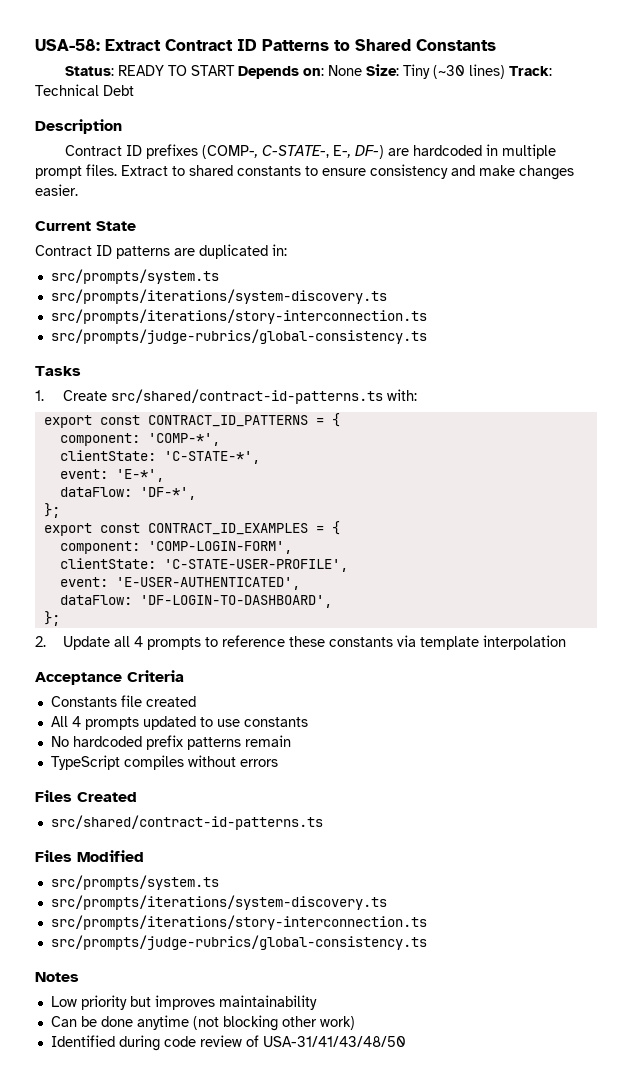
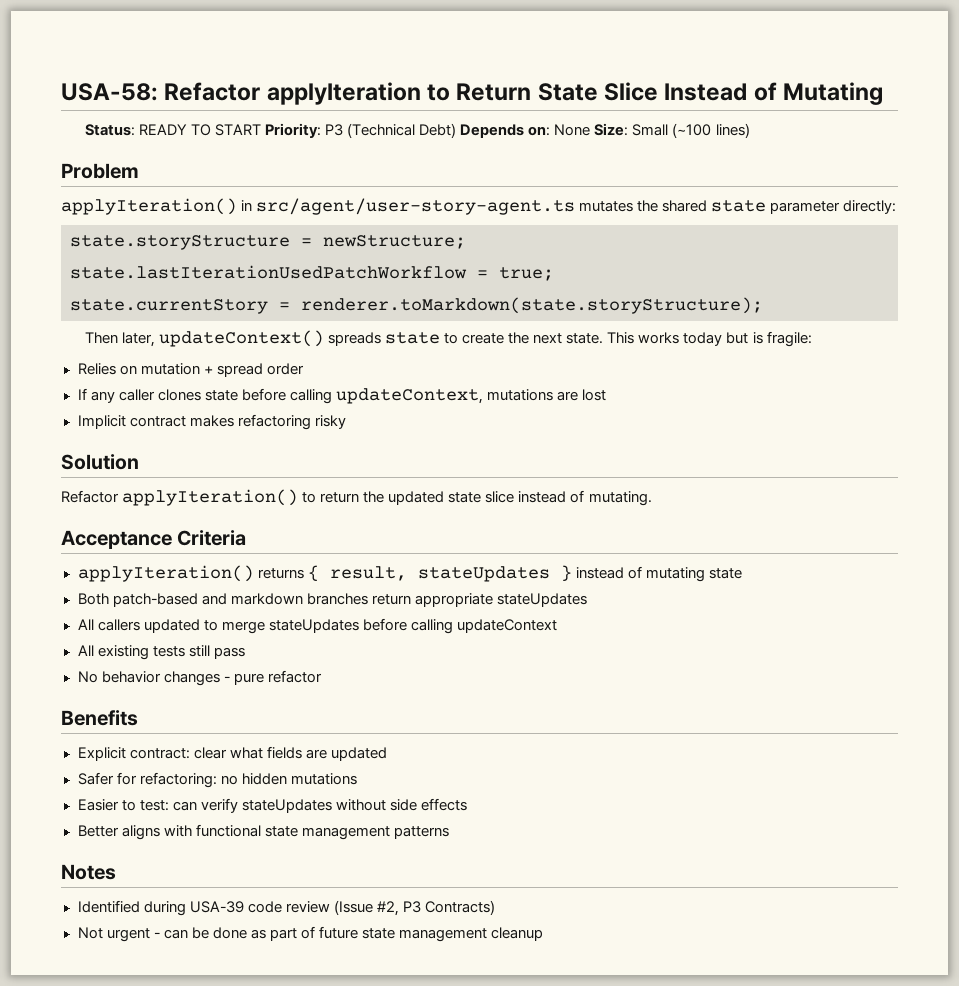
[105,39,496,51] Extract Contract ID Patterns to Shared Constants -> [164,82,884,105] Refactor applyIteration to Return State Slice Instead of Mutating
(236, 70) none -> [265,123,457,138] Priority: P3 (Technical Debt)
[403,64,466,79] Tiny (~30 -> [632,123,712,138] Small (~100
[509,66,553,76] [35,84,134,96] [35,119,122,134] [65,144,557,159] [35,164,574,180] [35,184,78,196] [35,221,136,231] [35,244,287,259] [50,269,219,284] [50,289,387,304] [50,309,427,324] [50,329,427,344] [35,366,81,376] [35,389,418,404] [43,413,340,428] [59,433,220,446] [59,450,260,464] [59,469,164,482] [59,487,196,500] [43,503,60,518] [43,521,340,536] [59,541,292,554] [59,558,348,572] [59,577,300,590] [59,595,332,608] [43,611,60,626] [35,635,567,650] [35,670,184,685] [50,695,196,707] [50,716,308,730] [50,735,291,750] [50,755,278,770] [35,790,137,802] [50,815,323,830] [35,850,144,862] [50,875,219,890] [50,895,387,910] [50,915,427,930] [50,935,427,950] [35,972,79,982] [50,995,317,1010] [50,1015,355,1031] [50,1035,406,1051] Track: Technical Debt // Description // Contract ID prefixes (COMP-, C-STATE-, E-, DF-) are hardcoded in multiple prompt files. Extract to shared constants to ensure consistency and make changes easier. // Current State // Contract ID patterns are duplicated in: // src/prompts/system.ts // src/prompts/iterations/system-discovery.ts // src/prompts/iterations/story-interconnection.ts // src/prompts/judge-rubrics/global-consistency.ts // Tasks // 1. Create src/shared/contract-id-patterns.ts with: // export const CONTRACT_ID_PATTERNS = { // component: 'COMP-*', // clientState: 'C-STATE-*', // event: 'E-*', // dataFlow: 'DF-*', // }; // export const CONTRACT_ID_EXAMPLES = { // component: 'COMP-LOGIN-FORM', // clientState: 'C-STATE-USER-PROFILE', // event: 'E-USER-AUTHENTICATED', // dataFlow: 'DF-LOGIN-TO-DASHBOARD', // }; // 2. Update all 4 prompts to reference these constants via template interpolation // Acceptance Criteria // Constants file created // All 4 prompts updated to use constants // No hardcoded prefix patterns remain // TypeScript compiles without errors // Files Created // src/shared/contract-id-patterns.ts // Files Modified // src/prompts/system.ts // src/prompts/iterations/system-discovery.ts // src/prompts/iterations/story-interconnection.ts // src/prompts/judge-rubrics/global-consistency.ts // Notes // Low priority but improves maintainability // Can be done anytime (not blocking other work) // Identified during code review of USA-31/41/43/48/50 -> [61,163,139,179] [61,198,897,215] [70,235,466,250] [70,265,554,281] [70,297,763,314] [84,330,812,347] [77,363,304,377] [77,388,606,404] [77,414,346,430] [61,454,139,470] [61,489,652,506] [61,530,247,549] [77,565,742,582] [77,593,587,607] [77,618,557,634] [77,645,245,660] [77,670,322,686] [61,710,138,726] [77,746,387,761] [77,772,357,788] [77,798,467,813] [77,824,449,840] [61,864,116,880] [77,900,495,916] [77,926,544,942] // Problem // applyIteration() in src/agent/user-story-agent.ts mutates the shared state parameter directly: // state.storyStructure = newStructure; // state.lastIterationUsedPatchWorkflow = true; // state.currentStory = renderer.toMarkdown(state.storyStructure); // Then later, updateContext() spreads state to create the next state. This works today but is fragile: // Relies on mutation + spread order // If any caller clones state before calling updateContext, mutations are lost // Implicit contract makes refactoring risky // Solution // Refactor applyIteration() to return the updated state slice instead of mutating. // Acceptance Criteria // applyIteration() returns { result, stateUpdates } instead of mutating state // Both patch-based and markdown branches return appropriate stateUpdates // All callers updated to merge stateUpdates before calling updateContext // All existing tests still pass // No behavior changes - pure refactor // Benefits // Explicit contract: clear what fields are updated // Safer for refactoring: no hidden mutations // Easier to test: can verify stateUpdates without side effects // Better aligns with functional state management patterns // Notes // Identified during USA-39 code review (Issue #2, P3 Contracts) // Not urgent - can be done as part of future state management cleanup

